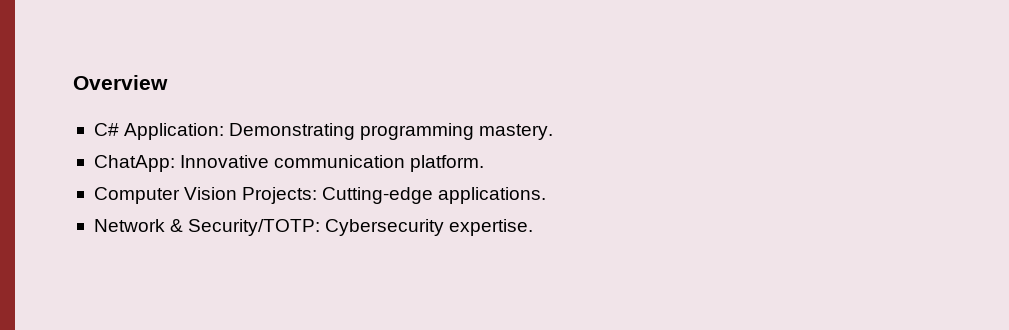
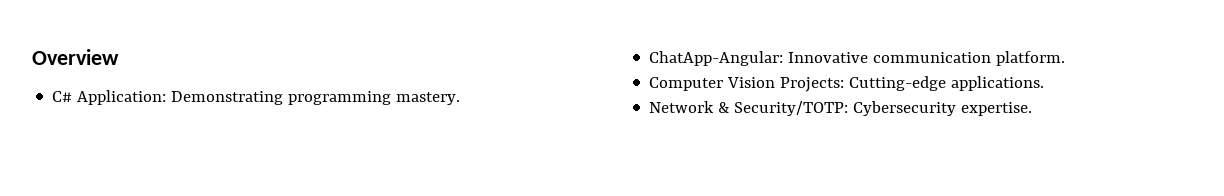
[93,155,175,172] ChatApp: -> [649,51,784,66] ChatApp-Angular:

